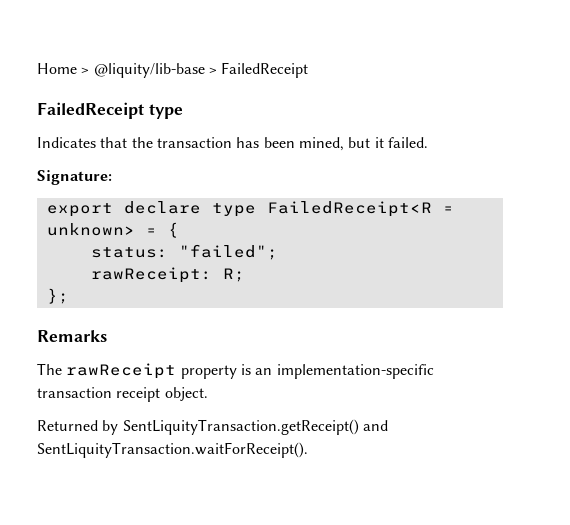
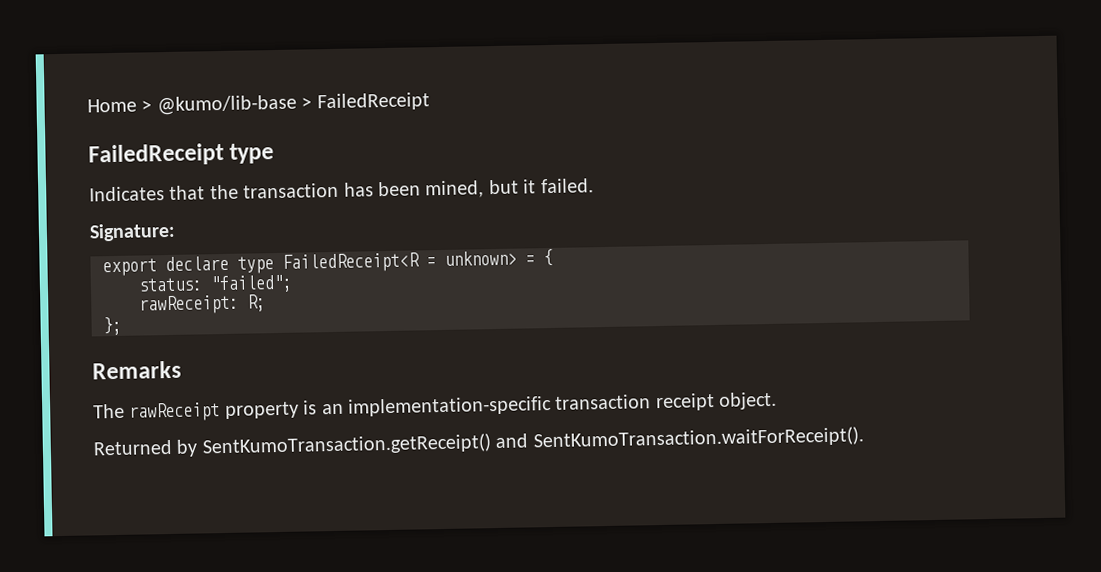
[93,63,205,78] @liquity/lib-base -> [156,94,297,116] @kumo/lib-base
[122,419,388,435] [37,442,308,458] SentLiquityTransaction.getReceipt() and SentLiquityTransaction.waitForReceipt(). -> [201,426,864,457] SentKumoTransaction.getReceipt() and SentKumoTransaction.waitForReceipt().

